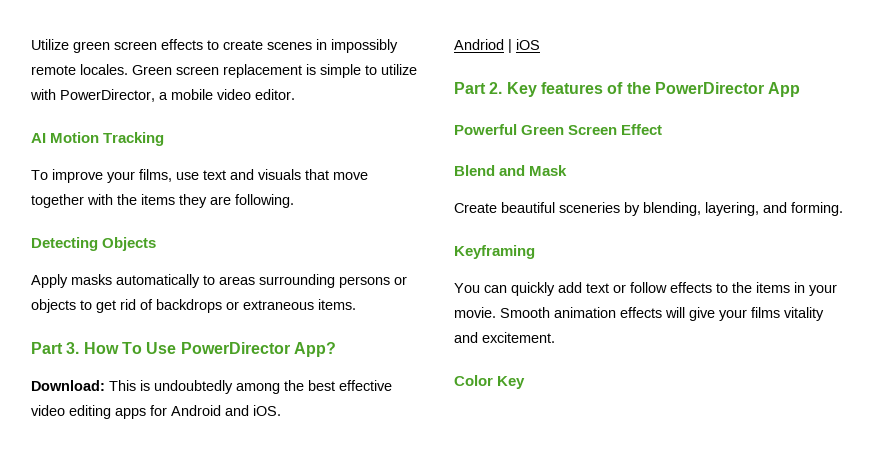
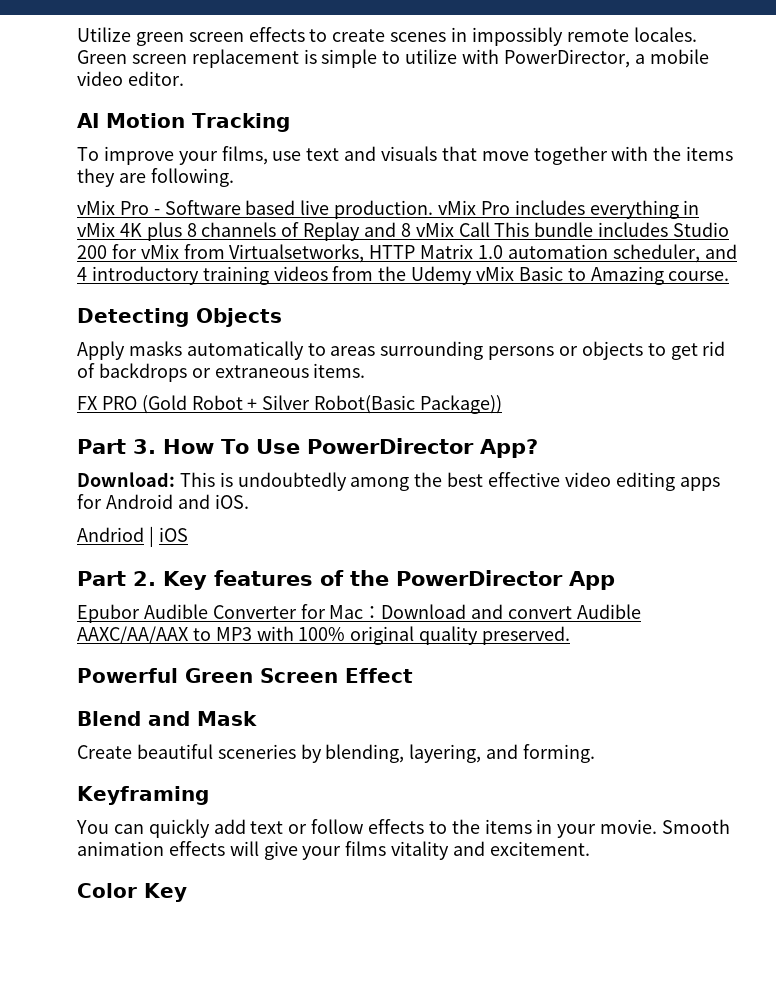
(294, 201) none -> [77,200,700,219] [77,222,730,241] [77,244,737,263] [77,266,730,285] // vMix Pro - Software based live production. vMix Pro includes everything in vMix 4K plus 8 channels of Replay and 8 vMix Call This bundle includes Studio 200 for vMix from Virtualsetworks, HTTP Matrix 1.0 automation scheduler, and 4 introductory training videos from the Udemy vMix Basic to Amazing course.
(356, 304) none -> [77,395,503,414] // FX PRO (Gold Robot + Silver Robot(Basic Package))
(801, 89) none -> [77,604,642,623] [77,626,571,645] // Epubor Audible Converter for Mac：Download and convert Audible AAXC/AA/AAX to MP3 with 100% original quality preserved.

